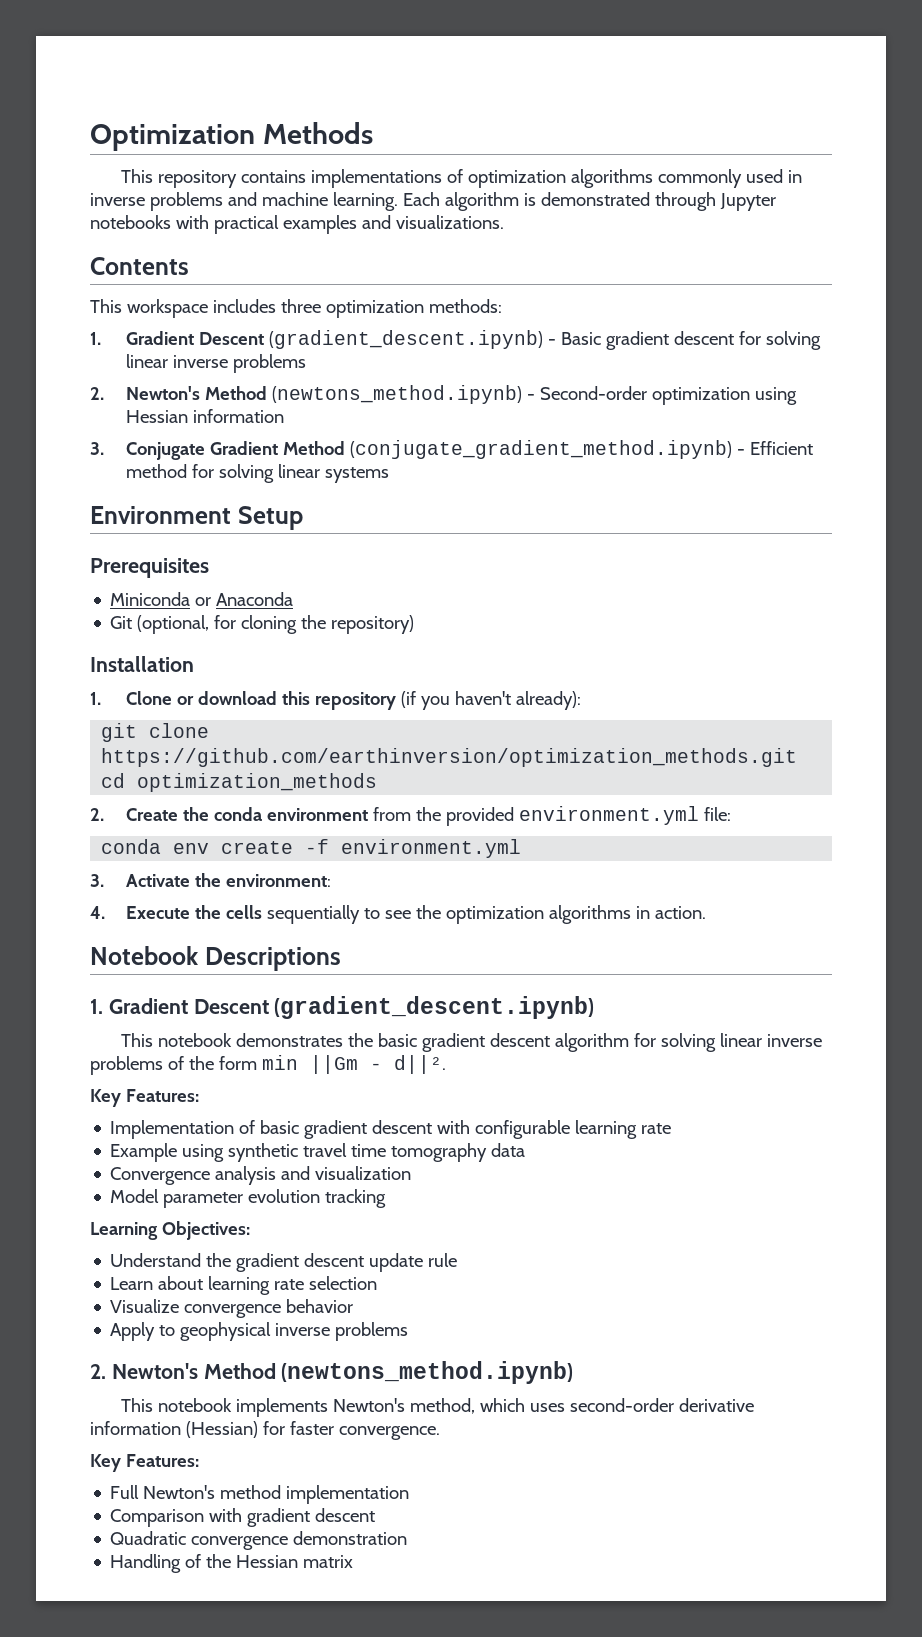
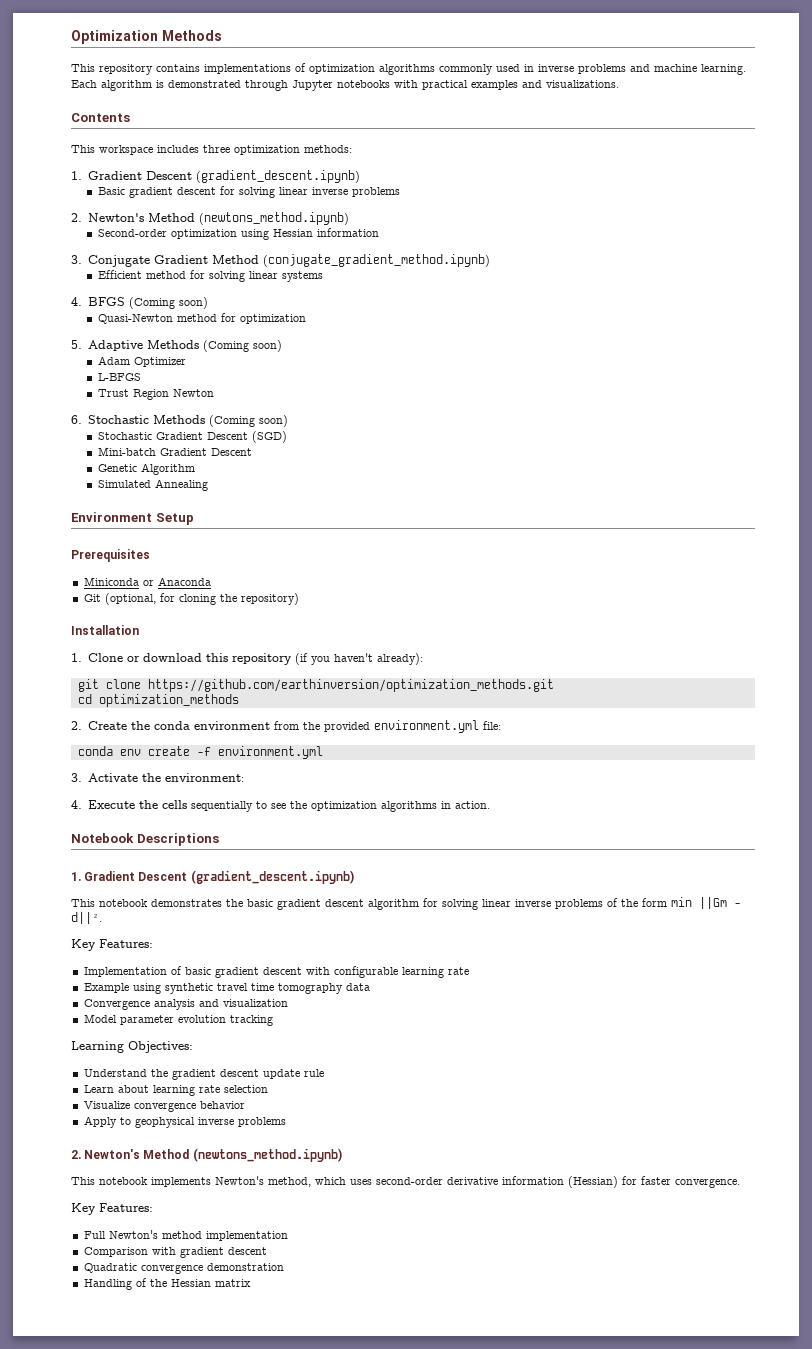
[547,339,556,345] - -> (360, 176) //
[526,394,535,400] - -> (349, 218) //
[736,449,745,455] - -> (490, 260) //
(389, 475) none -> [71,297,208,309] [97,313,306,324] [71,340,282,352] [97,356,186,367] [97,373,141,381] [97,389,214,400] [71,415,288,427] [97,431,287,443] [97,447,252,456] [97,463,195,475] [97,479,208,491] // 4. BFGS (Coming soon) // Quasi-Newton method for optimization // 5. Adaptive Methods (Coming soon) // Adam Optimizer // L-BFGS // Trust Region Newton // 6. Stochastic Methods (Coming soon) // Stochastic Gradient Descent (SGD) // Mini-batch Gradient Descent // Genetic Algorithm // Simulated Annealing

